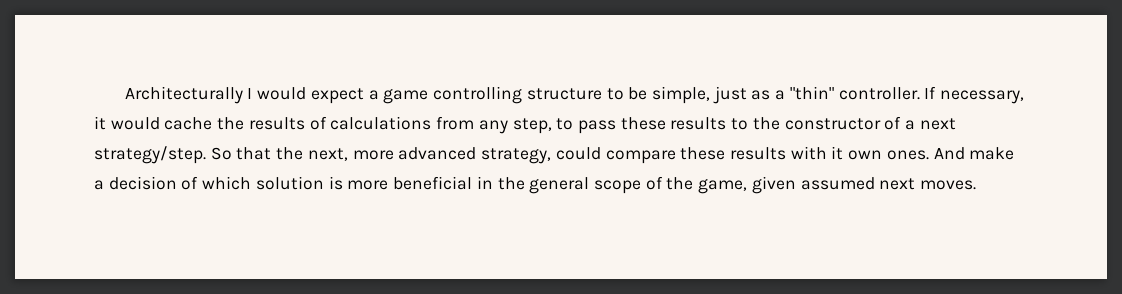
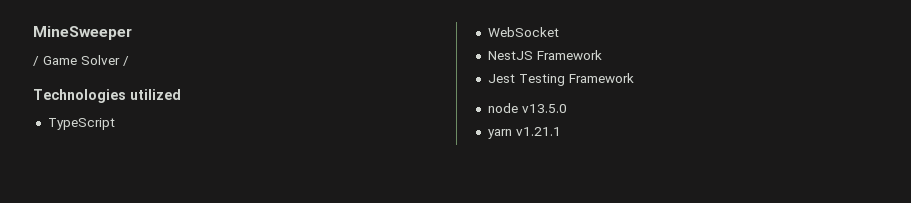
[124,86,1025,104] [94,116,956,134] [94,146,1015,164] [94,176,977,194] Architecturally I would expect a game controlling structure to be simple, just as a "thin" controller. If necessary, it would cache the results of calculations from any step, to pass these results to the constructor of a next strategy/step. So that the next, more advanced strategy, could compare these results with it own ones. And make a decision of which solution is more beneficial in the general scope of the game, given assumed next moves. -> [33,26,132,40] [33,55,129,66] [33,89,181,103] [47,118,115,130] [487,27,559,37] [487,50,602,60] [487,73,634,86] [487,103,567,113] [487,127,561,139] MineSweeper // / Game Solver / // Technologies utilized // TypeScript // WebSocket // NestJS Framework // Jest Testing Framework // node v13.5.0 // yarn v1.21.1

